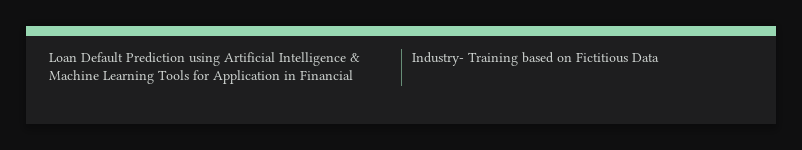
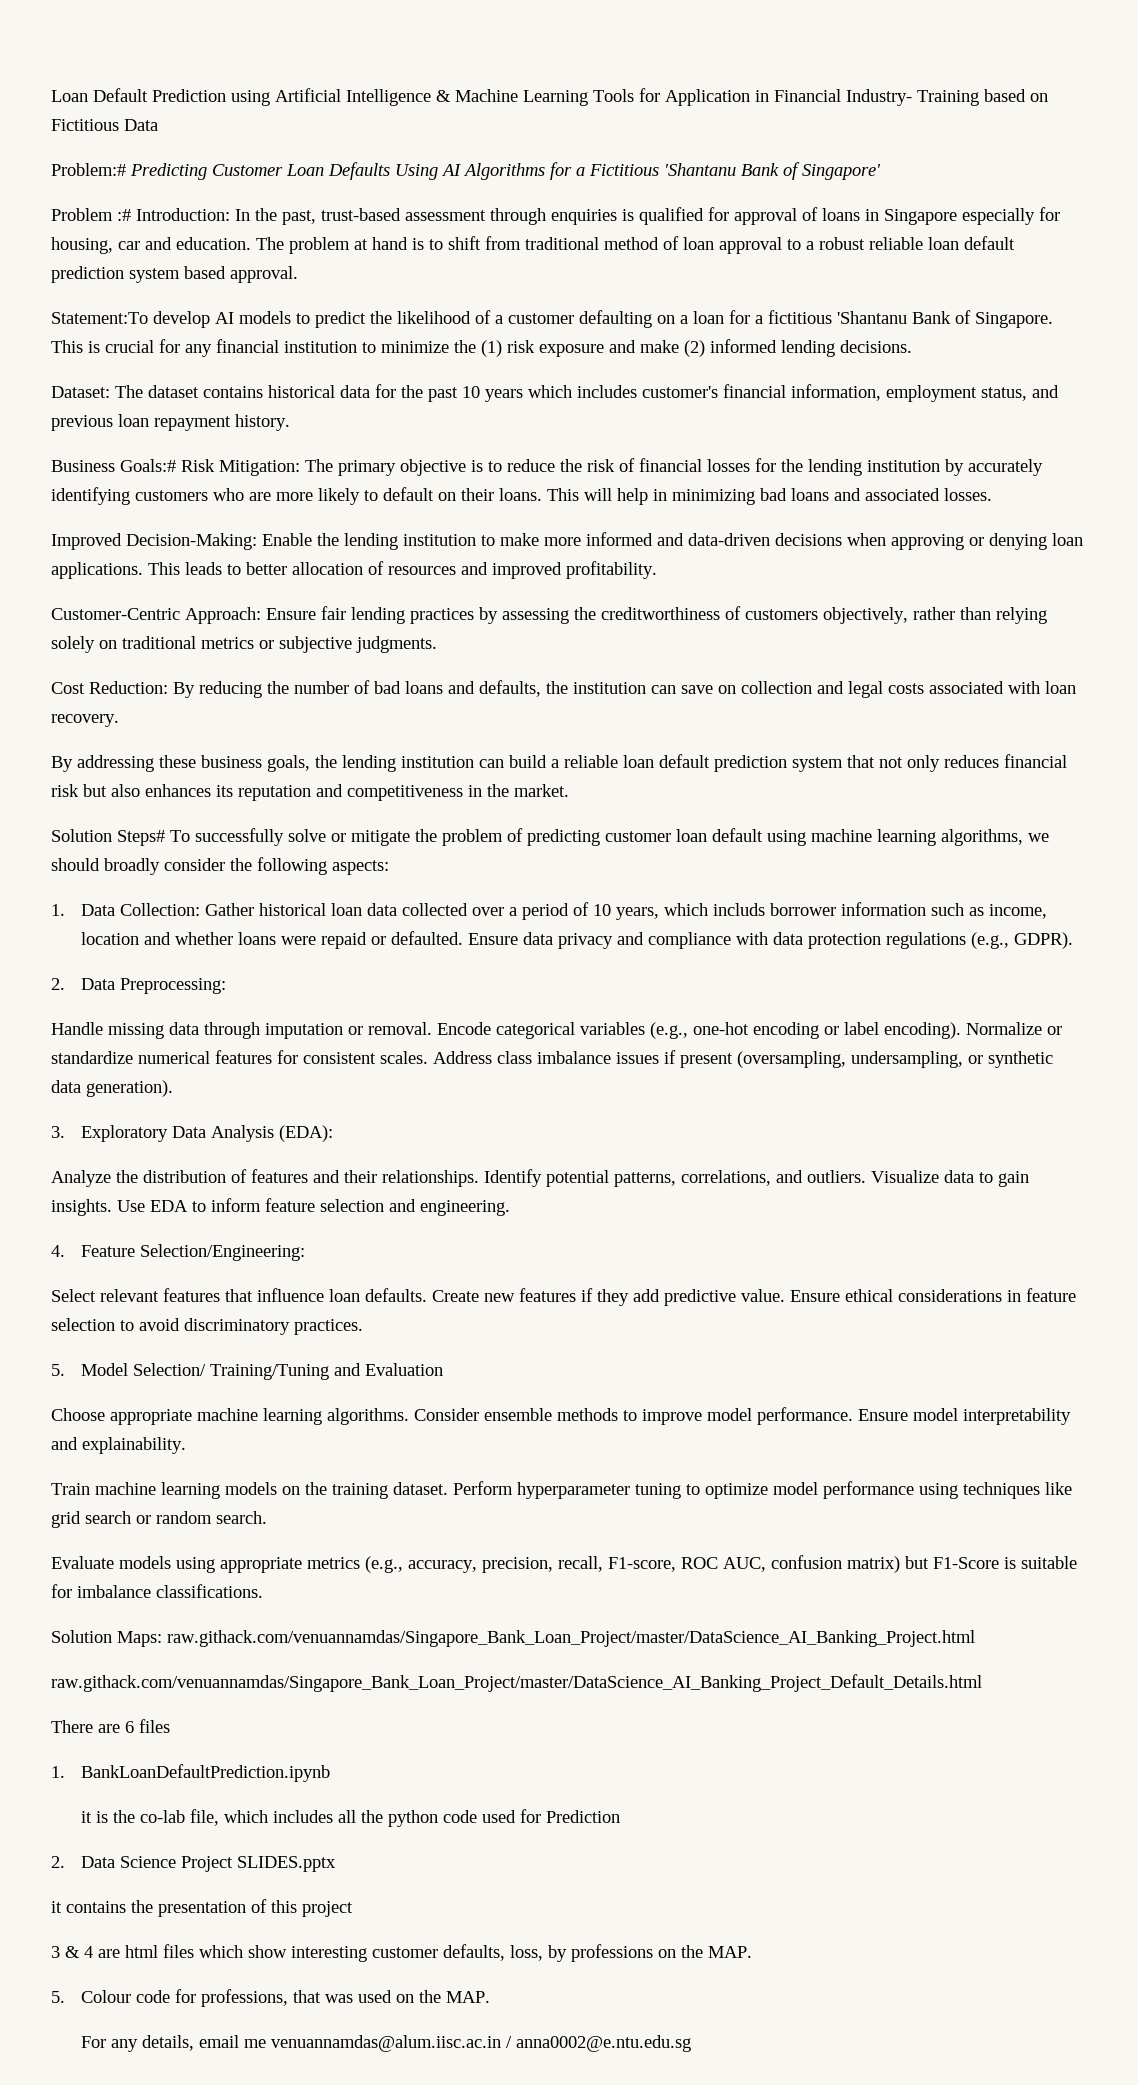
(659, 57) none -> [51,162,881,180] [51,207,1060,225] [51,236,1015,254] [51,266,298,283] [51,310,1053,328] [51,339,912,357] [51,384,1059,402] [51,414,290,431] [51,458,1043,476] [51,487,992,505] [51,532,1083,550] [51,561,657,579] [51,606,1047,624] [51,636,437,653] [51,680,1076,698] [51,714,119,727] [51,754,1067,772] [51,784,569,801] [51,828,1049,846] [51,857,389,875] [51,902,1047,920] [80,931,1073,949] [51,978,226,994] [51,1022,1062,1039] [51,1050,1053,1068] [51,1080,173,1097] [51,1125,333,1142] [51,1169,1029,1187] [51,1198,510,1216] [51,1244,305,1261] [51,1288,1076,1306] [51,1318,363,1335] [51,1363,443,1380] [51,1407,1071,1425] [51,1437,186,1454] [51,1481,1072,1499] [51,1511,267,1528] [51,1555,1077,1573] [51,1584,263,1598] [51,1630,975,1647] [51,1674,982,1692] [51,1719,170,1733] [51,1764,330,1782] [80,1809,620,1827] [51,1856,336,1872] [51,1899,353,1917] [51,1944,752,1962] [51,1989,490,2007] [80,2035,691,2052] // Problem:# Predicting Customer Loan Defaults Using AI Algorithms for a Fictitious 'Shantanu Bank of Singapore' // Problem :# Introduction: In the past, trust-based assessment through enquiries is qualified for approval of loans in Singapore especially for housing, car and education. The problem at hand is to shift from traditional method of loan approval to a robust reliable loan default prediction system based approval. // Statement:To develop AI models to predict the likelihood of a customer defaulting on a loan for a fictitious 'Shantanu Bank of Singapore. This is crucial for any financial institution to minimize the (1) risk exposure and make (2) informed lending decisions. // Dataset: The dataset contains historical data for the past 10 years which includes customer's financial information, employment status, and previous loan repayment history. // Business Goals:# Risk Mitigation: The primary objective is to reduce the risk of financial losses for the lending institution by accurately identifying customers who are more likely to default on their loans. This will help in minimizing bad loans and associated losses. // Improved Decision-Making: Enable the lending institution to make more informed and data-driven decisions when approving or denying loan applications. This leads to better allocation of resources and improved profitability. // Customer-Centric Approach: Ensure fair lending practices by assessing the creditworthiness of customers objectively, rather than relying solely on traditional metrics or subjective judgments. // Cost Reduction: By reducing the number of bad loans and defaults, the institution can save on collection and legal costs associated with loan recovery. // By addressing these business goals, the lending institution can build a reliable loan default prediction system that not only reduces financial risk but also enhances its reputation and competitiveness in the market. // Solution Steps# To successfully solve or mitigate the problem of predicting customer loan default using machine learning algorithms, we should broadly consider the following aspects: // 1. Data Collection: Gather historical loan data collected over a period of 10 years, which includs borrower information such as income, location and whether loans were repaid or defaulted. Ensure data privacy and compliance with data protection regulations (e.g., GDPR). // 2. Data Preprocessing: // Handle missing data through imputation or removal. Encode categorical variables (e.g., one-hot encoding or label encoding). Normalize or standardize numerical features for consistent scales. Address class imbalance issues if present (oversampling, undersampling, or synthetic data generation). // 3. Exploratory Data Analysis (EDA): // Analyze the distribution of features and their relationships. Identify potential patterns, correlations, and outliers. Visualize data to gain insights. Use EDA to inform feature selection and engineering. // 4. Feature Selection/Engineering: // Select relevant features that influence loan defaults. Create new features if they add predictive value. Ensure ethical considerations in feature selection to avoid discriminatory practices. // 5. Model Selection/ Training/Tuning and Evaluation // Choose appropriate machine learning algorithms. Consider ensemble methods to improve model performance. Ensure model interpretability and explainability. // Train machine learning models on the training dataset. Perform hyperparameter tuning to optimize model performance using techniques like grid search or random search. // Evaluate models using appropriate metrics (e.g., accuracy, precision, recall, F1-score, ROC AUC, confusion matrix) but F1-Score is suitable for imbalance classifications. // Solution Maps: raw.githack.com/venuannamdas/Singapore_Bank_Loan_Project/master/DataScience_AI_Banking_Project.html // raw.githack.com/venuannamdas/Singapore_Bank_Loan_Project/master/DataScience_AI_Banking_Project_Default_Details.html // There are 6 files // 1. BankLoanDefaultPrediction.ipynb // it is the co-lab file, which includes all the python code used for Prediction // 2. Data Science Project SLIDES.pptx // it contains the presentation of this project // 3 & 4 are html files which show interesting customer defaults, loss, by professions on the MAP. // 5. Colour code for professions, that was used on the MAP. // For any details, email me venuannamdas@alum.iisc.ac.in / anna0002@e.ntu.edu.sg

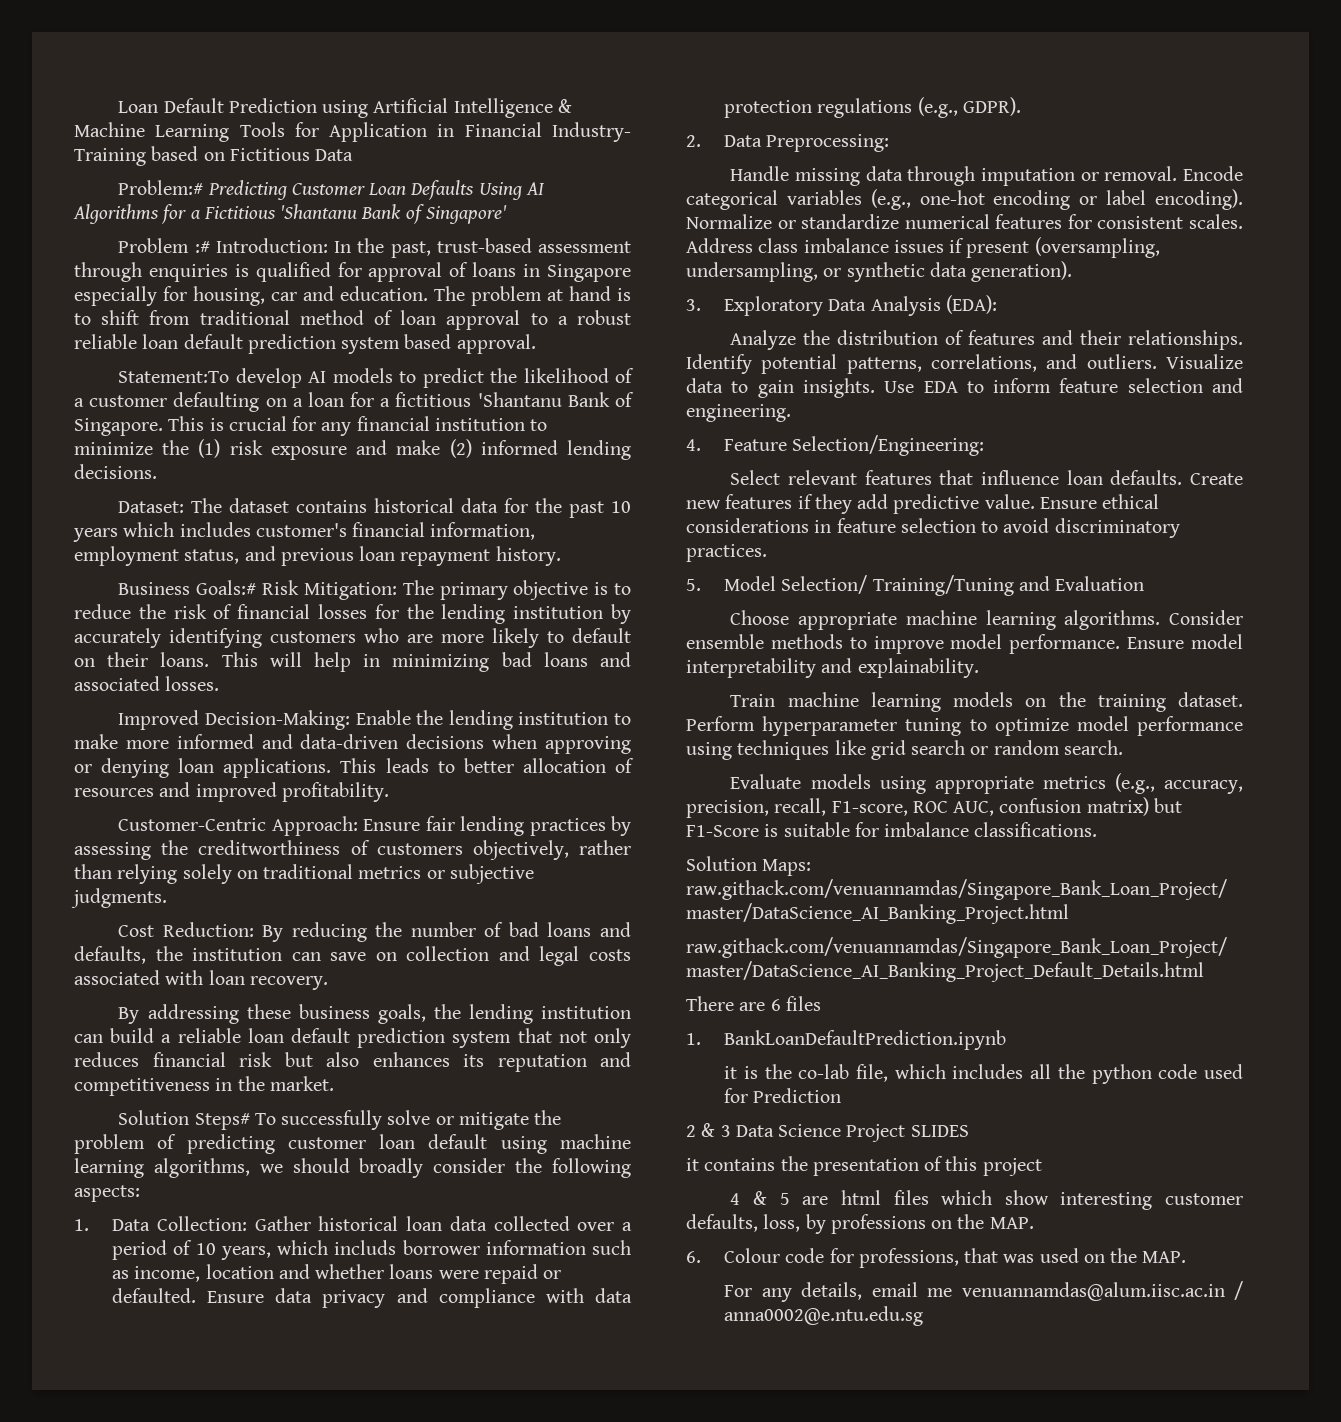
[51,1856,65,1868] 2. -> [686,1123,731,1137] 2 & 3
[236,1856,336,1872] SLIDES.pptx -> [910,1125,969,1137] SLIDES
[51,1946,93,1958] 3 & 4 -> [730,1191,790,1205] 4 & 5
[51,1991,65,2003] 5. -> [686,1251,701,1263] 6.

